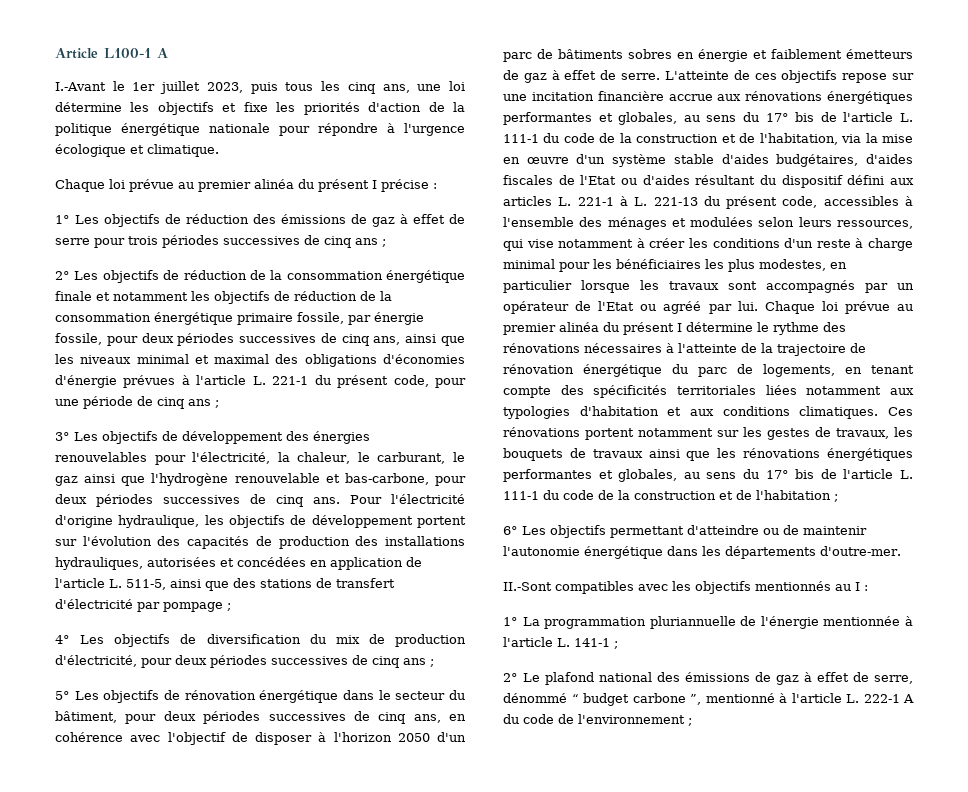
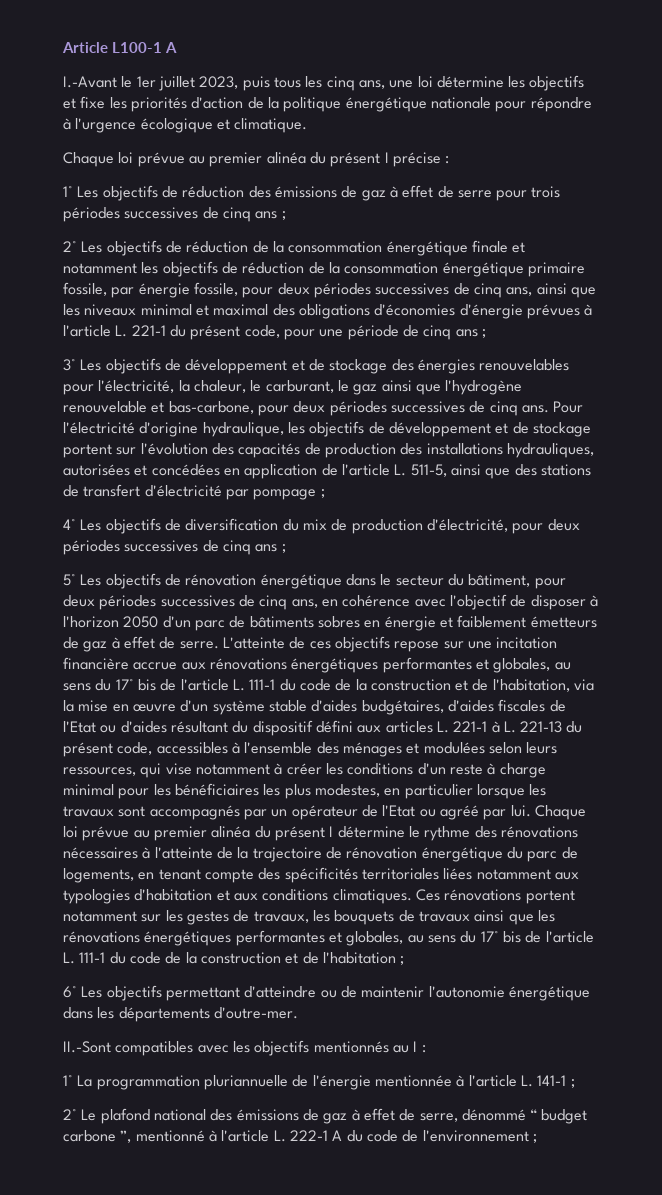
(283, 437) none -> [291,359,388,374] et de stockage
(413, 521) none -> [495,422,591,437] et de stockage

